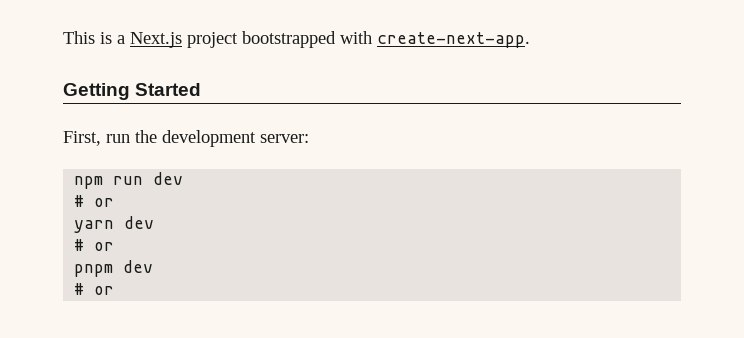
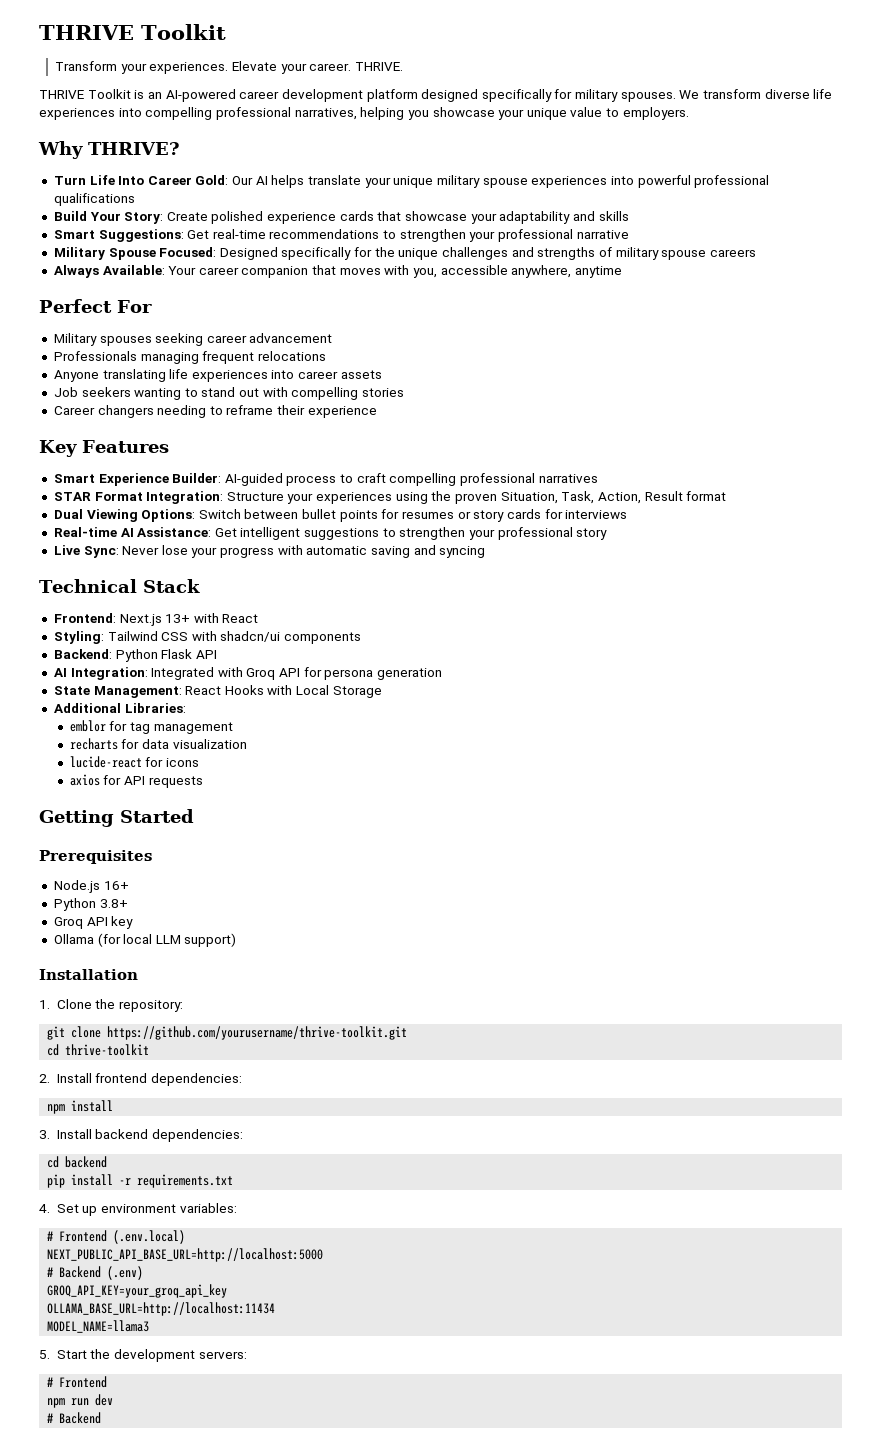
[63,31,530,48] [63,83,202,100] [63,130,309,147] [74,172,184,189] [74,195,115,207] [74,216,155,233] [74,239,115,251] [74,260,154,277] [74,283,115,295] This is a Next.js project bootstrapped with create-next-app. // Getting Started // First, run the development server: // npm run dev // # or // yarn dev // # or // pnpm dev // # or -> [39,24,226,40] [54,61,403,74] [39,89,833,102] [39,107,689,120] [38,141,180,159] [53,175,770,188] [53,193,135,206] [53,211,629,224] [53,229,629,242] [53,247,756,260] [53,265,622,278] [39,299,152,313] [53,333,333,346] [53,351,326,364] [53,369,382,382] [53,387,405,400] [53,405,377,418] [39,440,169,457] [53,473,598,486] [53,491,727,504] [53,509,628,522] [53,527,608,540] [53,545,486,558] [39,579,200,593] [53,613,259,626] [53,631,362,644] [53,649,217,662] [53,667,443,680] [53,685,382,698] [53,703,186,713] [69,720,233,734] [69,738,247,750] [69,756,200,768] [69,774,203,788] [39,809,194,827] [39,850,152,864] [53,880,129,893] [53,898,128,911] [53,916,134,929] [53,933,237,947] [39,969,138,980] [39,999,184,1012] [47,1026,408,1040] [47,1044,150,1056] [39,1073,243,1086] [47,1100,114,1114] [39,1129,244,1142] [47,1156,108,1168] [47,1174,234,1188] [39,1203,237,1216] [47,1230,186,1244] [47,1248,324,1262] [47,1266,144,1280] [47,1284,228,1298] [47,1302,276,1316] [47,1320,150,1333] [39,1349,247,1362] [47,1376,108,1388] [47,1394,114,1408] [47,1412,102,1424] THRIVE Toolkit // Transform your experiences. Elevate your career. THRIVE. // THRIVE Toolkit is an AI-powered career development platform designed specifically for military spouses. We transform diverse life experiences into compelling professional narratives, helping you showcase your unique value to employers. // Why THRIVE? // Turn Life Into Career Gold: Our AI helps translate your unique military spouse experiences into powerful professional qualifications // Build Your Story: Create polished experience cards that showcase your adaptability and skills // Smart Suggestions: Get real-time recommendations to strengthen your professional narrative // Military Spouse Focused: Designed specifically for the unique challenges and strengths of military spouse careers // Always Available: Your career companion that moves with you, accessible anywhere, anytime // Perfect For // Military spouses seeking career advancement // Professionals managing frequent relocations // Anyone translating life experiences into career assets // Job seekers wanting to stand out with compelling stories // Career changers needing to reframe their experience // Key Features // Smart Experience Builder: AI-guided process to craft compelling professional narratives // STAR Format Integration: Structure your experiences using the proven Situation, Task, Action, Result format // Dual Viewing Options: Switch between bullet points for resumes or story cards for interviews // Real-time AI Assistance: Get intelligent suggestions to strengthen your professional story // Live Sync: Never lose your progress with automatic saving and syncing // Technical Stack // Frontend: Next.js 13+ with React // Styling: Tailwind CSS with shadcn/ui components // Backend: Python Flask API // AI Integration: Integrated with Groq API for persona generation // State Management: React Hooks with Local Storage // Additional Libraries: // emblor for tag management // recharts for data visualization // lucide-react for icons // axios for API requests // Getting Started // Prerequisites // Node.js 16+ // Python 3.8+ // Groq API key // Ollama (for local LLM support) // Installation // 1. Clone the repository: // git clone https://github.com/yourusername/thrive-toolkit.git // cd thrive-toolkit // 2. Install frontend dependencies: // npm install // 3. Install backend dependencies: // cd backend // pip install -r requirements.txt // 4. Set up environment variables: // # Frontend (.env.local) // NEXT_PUBLIC_API_BASE_URL=http://localhost:5000 // # Backend (.env) // GROQ_API_KEY=your_groq_api_key // OLLAMA_BASE_URL=http://localhost:11434 // MODEL_NAME=llama3 // 5. Start the development servers: // # Frontend // npm run dev // # Backend

